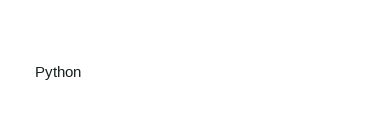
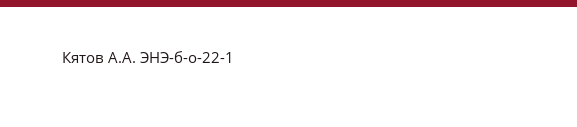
[35,66,81,80] Python -> [62,51,235,63] Кятов А.А. ЭНЭ-б-о-22-1

